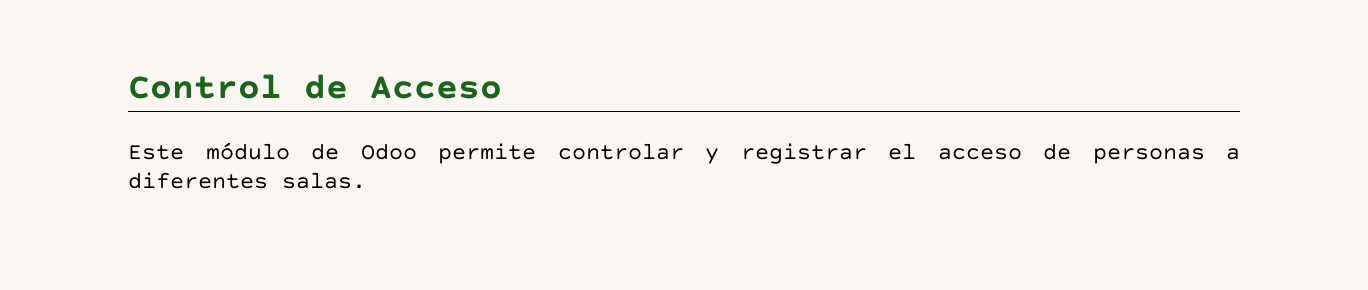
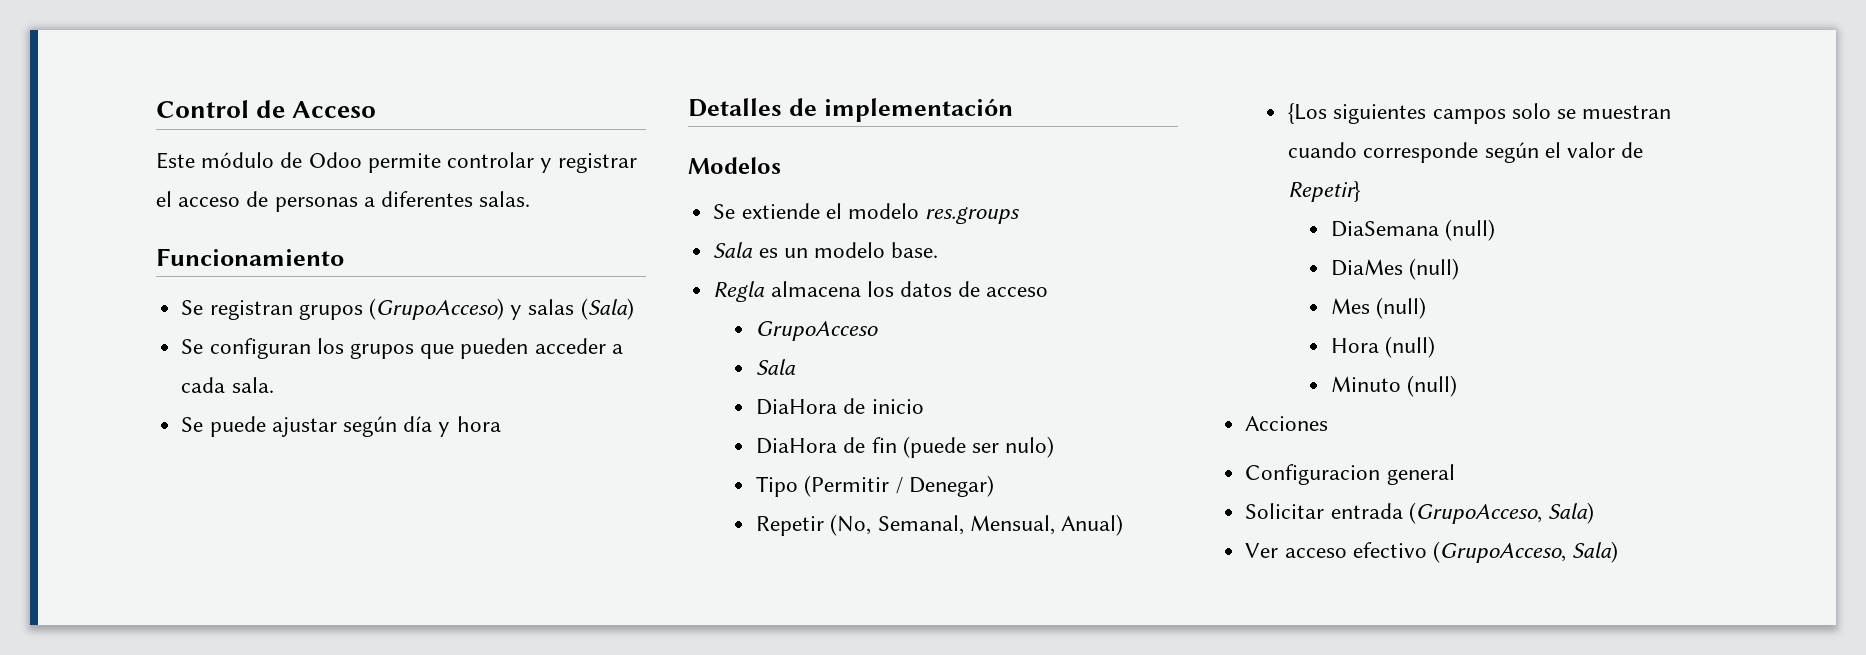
(366, 180) none -> [156,248,344,266] [181,298,634,320] [181,338,623,359] [181,377,274,393] [181,416,501,437] [688,98,1013,122] [688,157,781,174] [713,203,1021,224] [713,242,939,258] [713,281,1049,302] [756,321,879,341] [756,359,796,375] [756,398,924,415] [756,436,1055,458] [756,475,994,497] [756,514,1123,536] [1288,103,1672,124] [1288,142,1644,163] [1288,181,1362,202] [1330,219,1496,241] [1330,258,1460,280] [1330,297,1427,319] [1330,336,1436,358] [1330,375,1458,397] [1245,416,1329,431] [1245,464,1455,485] [1245,502,1594,524] [1245,541,1619,563] // Funcionamiento // Se registran grupos (GrupoAcceso) y salas (Sala) // Se configuran los grupos que pueden acceder a cada sala. // Se puede ajustar según día y hora // Detalles de implementación // Modelos // Se extiende el modelo res.groups // Sala es un modelo base. // Regla almacena los datos de acceso // GrupoAcceso // Sala // DiaHora de inicio // DiaHora de fin (puede ser nulo) // Tipo (Permitir / Denegar) // Repetir (No, Semanal, Mensual, Anual) // {Los siguientes campos solo se muestran cuando corresponde según el valor de Repetir} // DiaSemana (null) // DiaMes (null) // Mes (null) // Hora (null) // Minuto (null) // Acciones // Configuracion general // Solicitar entrada (GrupoAcceso, Sala) // Ver acceso efectivo (GrupoAcceso, Sala)

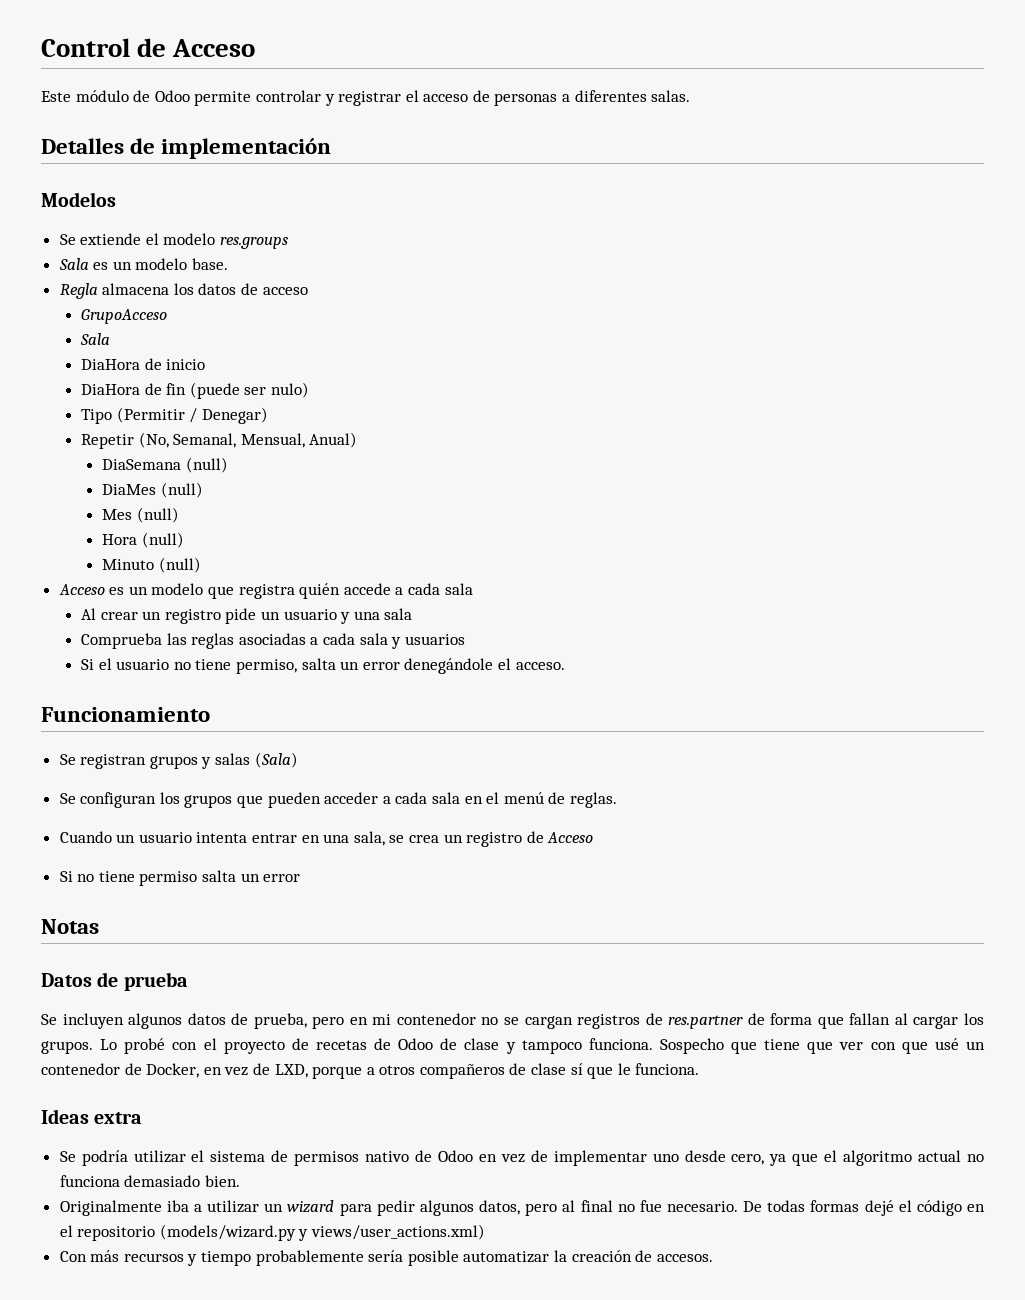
[156,248,344,266] [181,298,634,320] [181,338,623,359] [181,377,274,393] [181,416,501,437] // Funcionamiento // Se registran grupos (GrupoAcceso) y salas (Sala) // Se configuran los grupos que pueden acceder a cada sala. // Se puede ajustar según día y hora -> (691, 96) none
[1288,103,1672,124] [1288,142,1644,163] [1288,181,1362,202] // {Los siguientes campos solo se muestran cuando corresponde según el valor de Repetir} -> (358, 440) none
[1245,416,1329,431] [1245,464,1455,485] [1245,502,1594,524] [1245,541,1619,563] Acciones // Configuracion general // Solicitar entrada (GrupoAcceso, Sala) // Ver acceso efectivo (GrupoAcceso, Sala) -> [58,583,473,599] [81,608,413,624] [81,633,465,649] [81,658,565,674] [41,707,210,722] [59,752,298,769] [59,792,617,808] [59,831,594,847] [59,870,301,886] [41,919,99,934] [41,972,188,991] [41,1013,984,1029] [41,1038,986,1054] [41,1063,700,1079] [41,1109,143,1124] [59,1150,984,1166] [59,1175,240,1187] [59,1200,985,1216] [59,1224,486,1241] [59,1250,713,1266] Acceso es un modelo que registra quién accede a cada sala // Al crear un registro pide un usuario y una sala // Comprueba las reglas asociadas a cada sala y usuarios // Si el usuario no tiene permiso, salta un error denegándole el acceso. // Funcionamiento // Se registran grupos y salas (Sala) // Se configuran los grupos que pueden acceder a cada sala en el menú de reglas. // Cuando un usuario intenta entrar en una sala, se crea un registro de Acceso // Si no tiene permiso salta un error // Notas // Datos de prueba // Se incluyen algunos datos de prueba, pero en mi contenedor no se cargan registros de res.partner de forma que fallan al cargar los grupos. Lo probé con el proyecto de recetas de Odoo de clase y tampoco funciona. Sospecho que tiene que ver con que usé un contenedor de Docker, en vez de LXD, porque a otros compañeros de clase sí que le funciona. // Ideas extra // Se podría utilizar el sistema de permisos nativo de Odoo en vez de implementar uno desde cero, ya que el algoritmo actual no funciona demasiado bien. // Originalmente iba a utilizar un wizard para pedir algunos datos, pero al final no fue necesario. De todas formas dejé el código en el repositorio (models/wizard.py y views/user_actions.xml) // Con más recursos y tiempo probablemente sería posible automatizar la creación de accesos.

